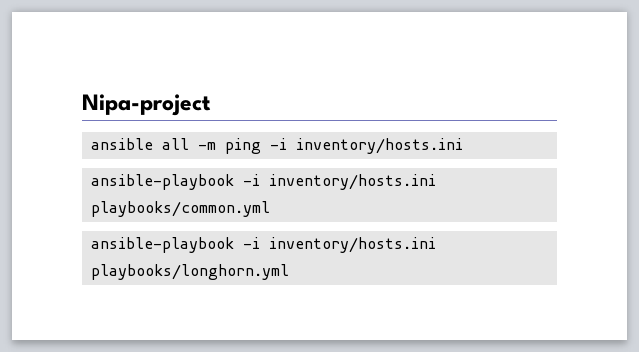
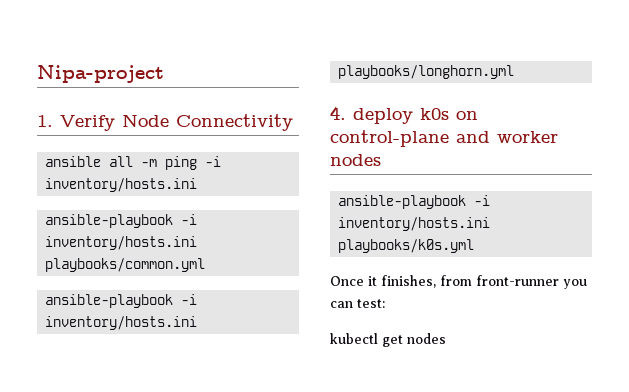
(211, 105) none -> [37,114,293,131] // 1. Verify Node Connectivity
(290, 272) none -> [330,106,478,124] [330,130,558,147] [330,154,381,166] [338,195,491,209] [338,217,491,231] [338,239,475,253] [330,275,587,289] [330,299,385,308] [330,333,446,347] // 4. deploy k0s on control-plane and worker nodes // ansible-playbook -i inventory/hosts.ini playbooks/k0s.yml // Once it finishes, from front-runner you can test: // kubectl get nodes

